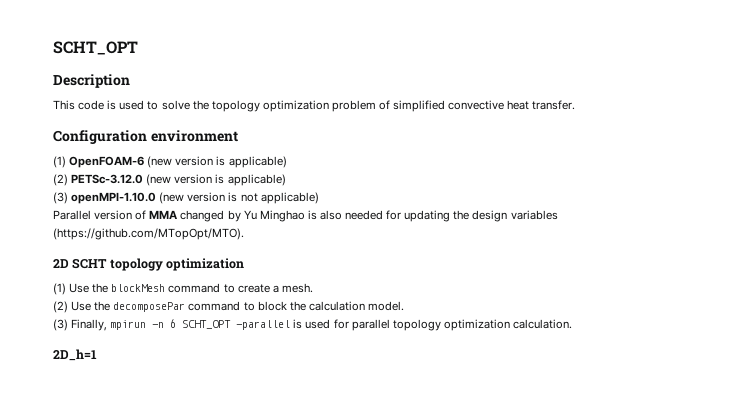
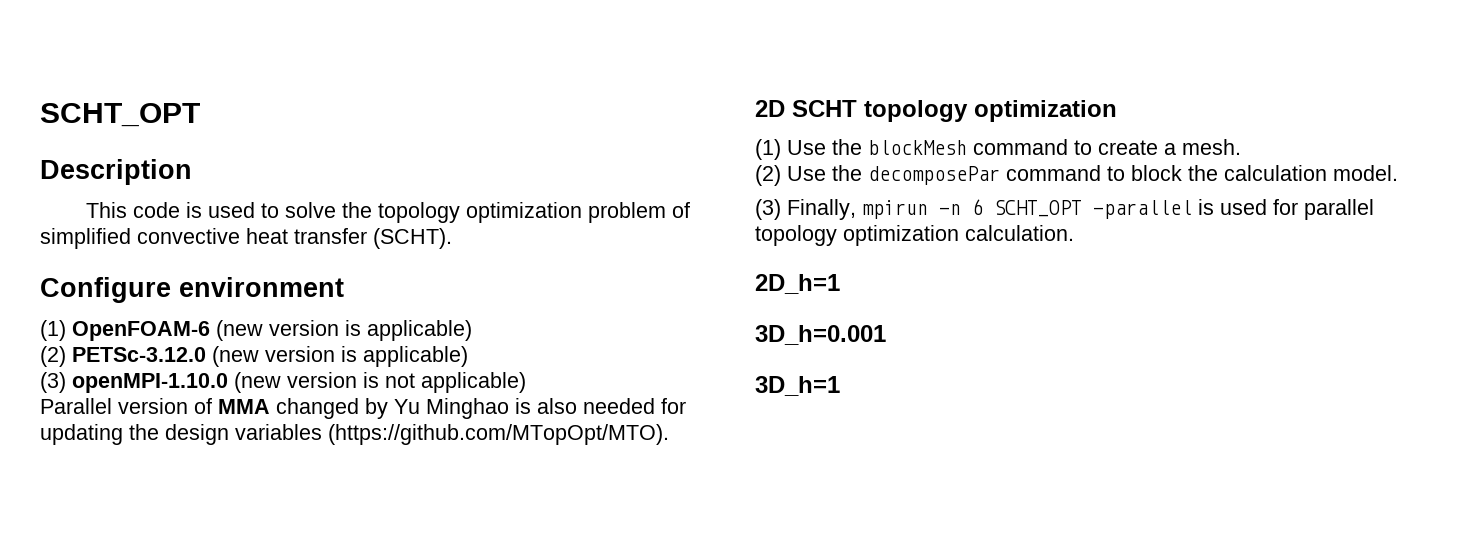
[532,100,576,110] [53,130,147,144] transfer. // Configuration -> [294,228,452,249] [40,277,171,303] transfer (SCHT). // Configure
(97, 355) none -> [755,325,886,345] [755,376,840,396] // 3D_h=0.001 // 3D_h=1

